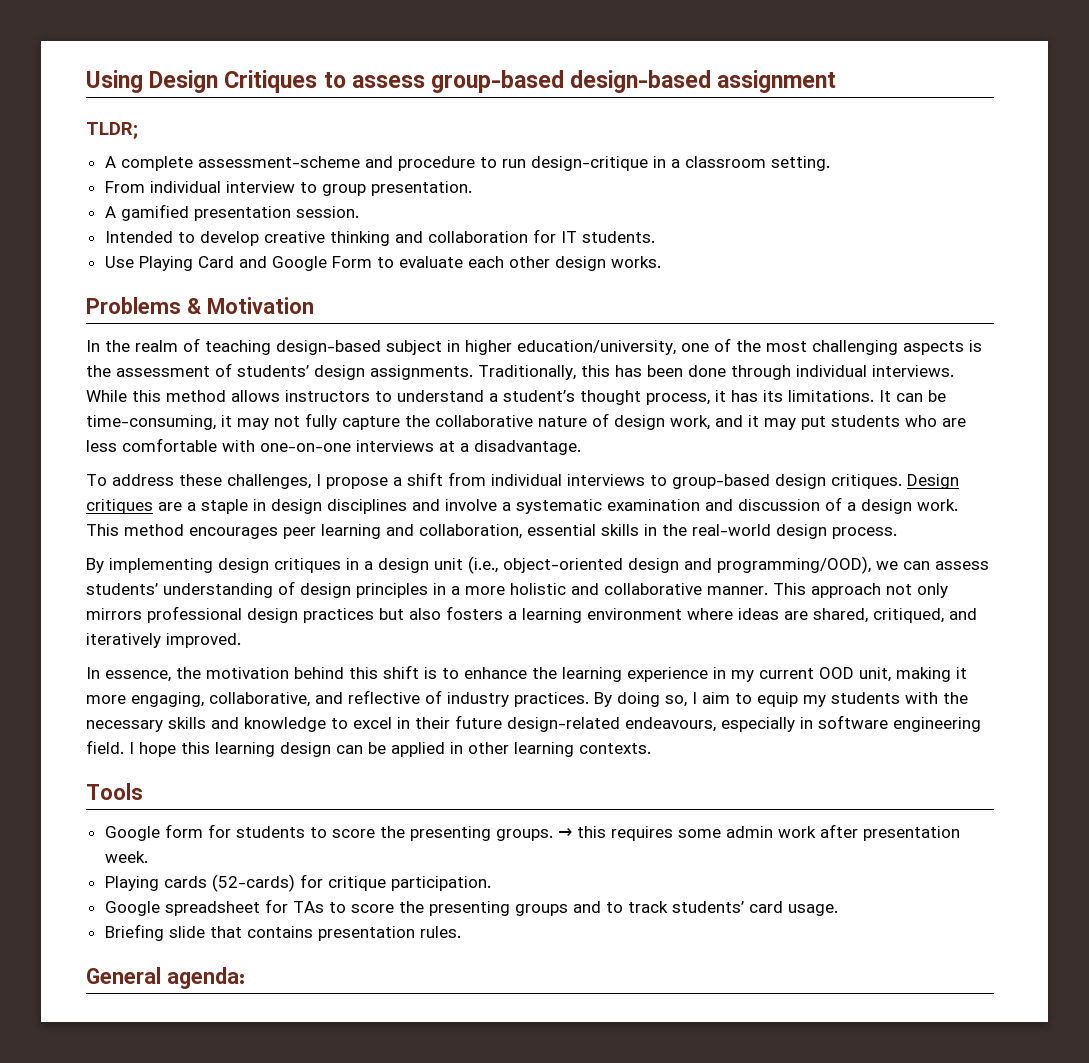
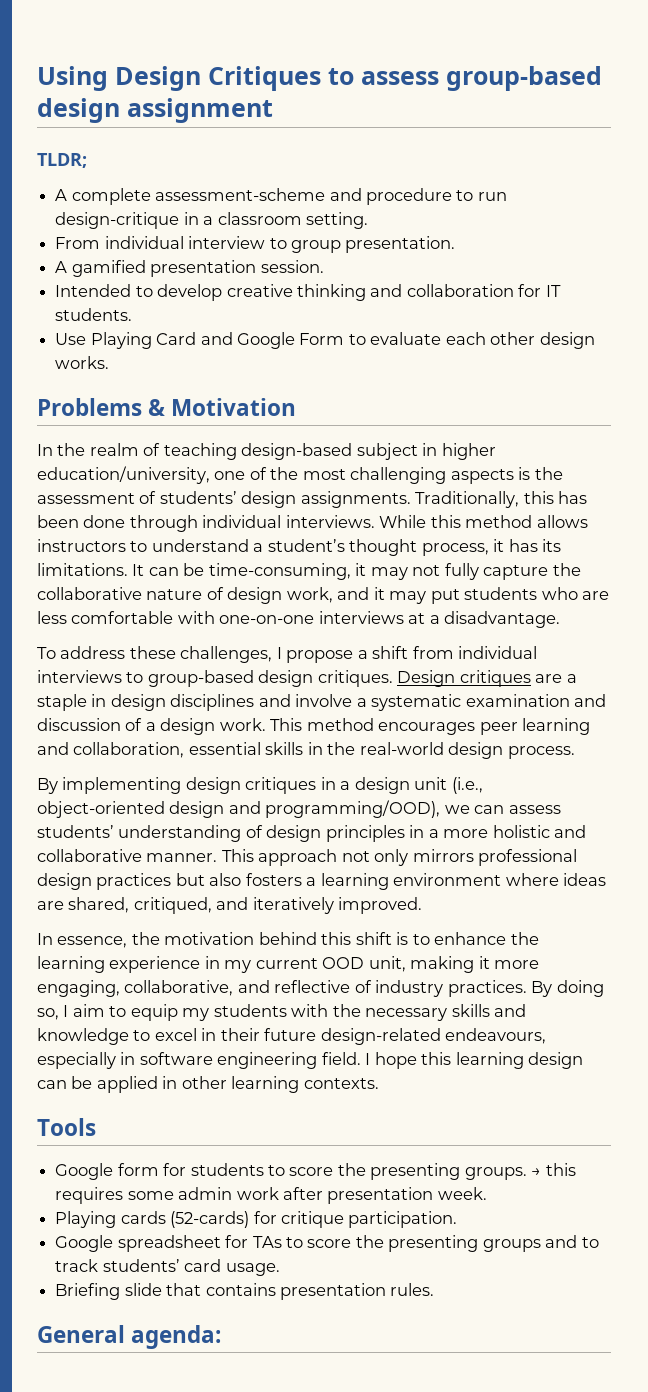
[570,70,712,93] design-based -> [37,98,120,123] design

